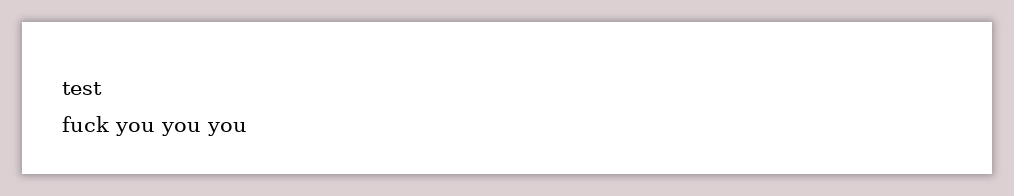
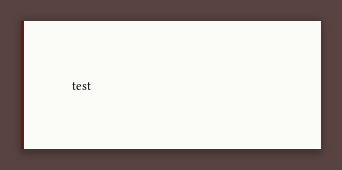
[62,116,247,136] // fuck you you you -> (91, 86) none

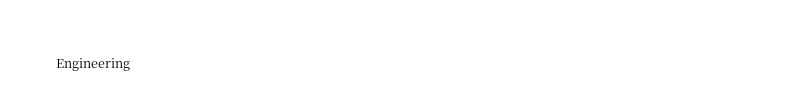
[72,82,91,90] test -> [56,58,130,71] Engineering

